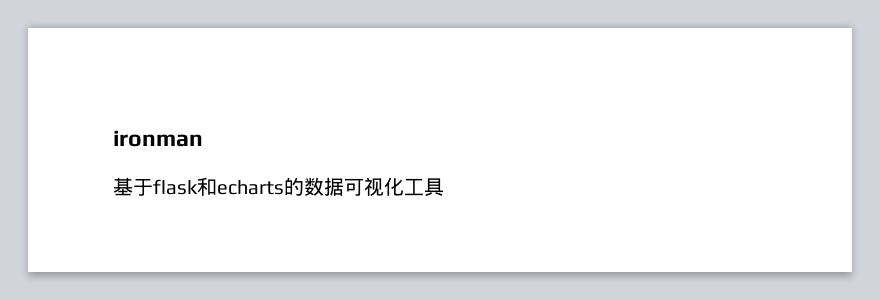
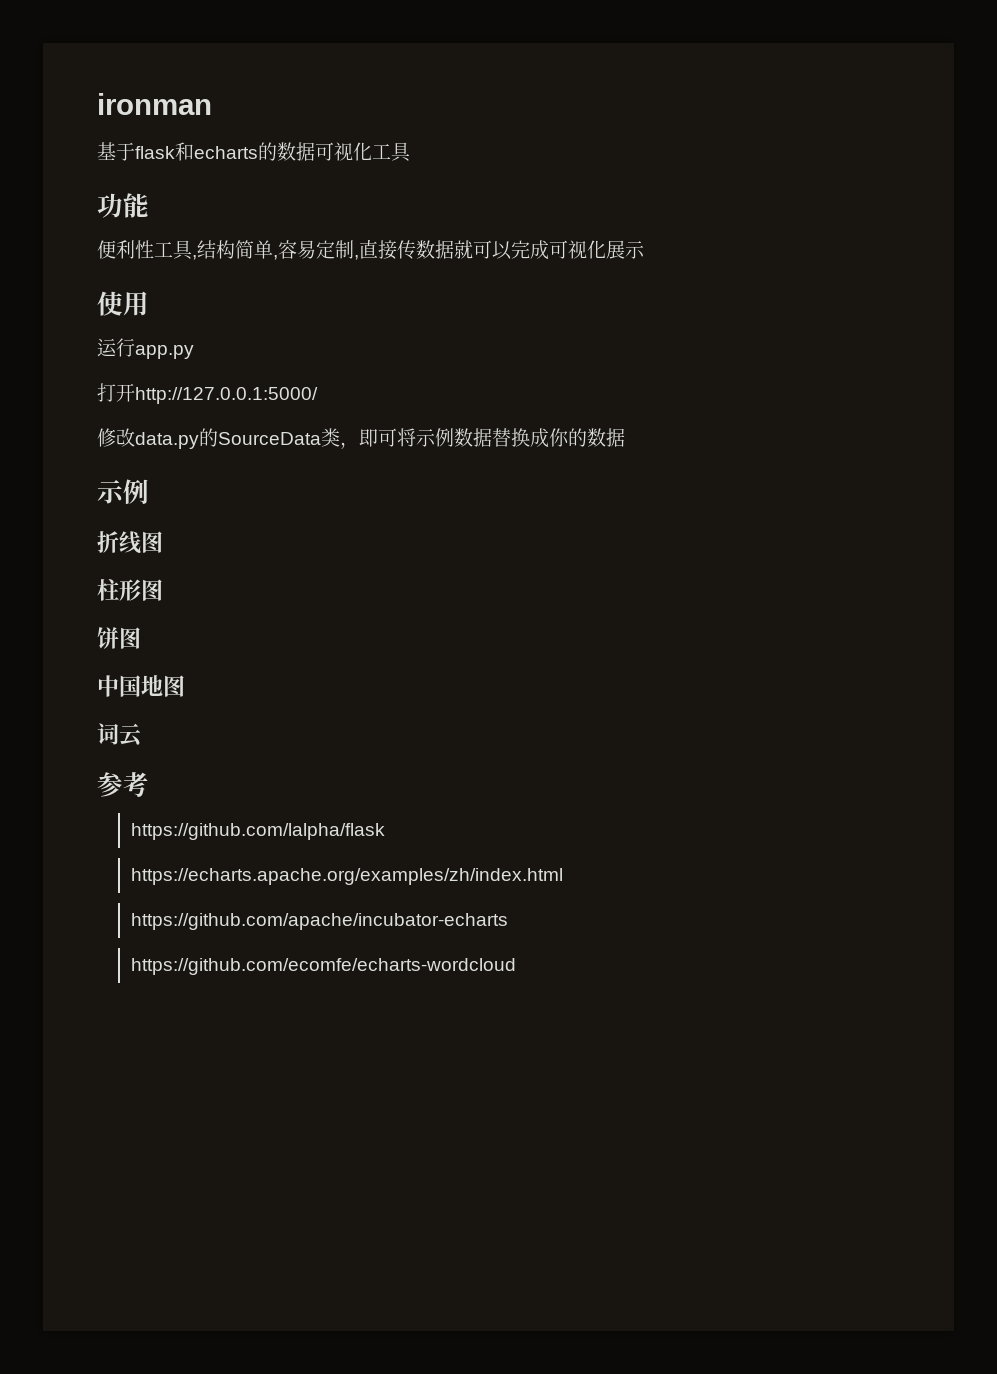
(444, 187) none -> [97,193,149,218] [97,240,645,260] [97,291,149,316] [97,338,194,359] [97,383,318,404] [97,428,625,449] [97,479,149,504] [97,531,163,554] [97,579,163,601] [97,627,141,649] [97,675,185,697] [97,723,143,747] [97,772,149,797] [130,823,385,840] [130,868,563,885] [130,913,508,930] [130,958,516,975] // 功能 // 便利性工具,结构简单,容易定制,直接传数据就可以完成可视化展示 // 使用 // 运行app.py // 打开http://127.0.0.1:5000/ // 修改data.py的SourceData类，即可将示例数据替换成你的数据 // 示例 // 折线图 // 柱形图 // 饼图 // 中国地图 // 词云 // 参考 // https://github.com/lalpha/flask // https://echarts.apache.org/examples/zh/index.html // https://github.com/apache/incubator-echarts // https://github.com/ecomfe/echarts-wordcloud

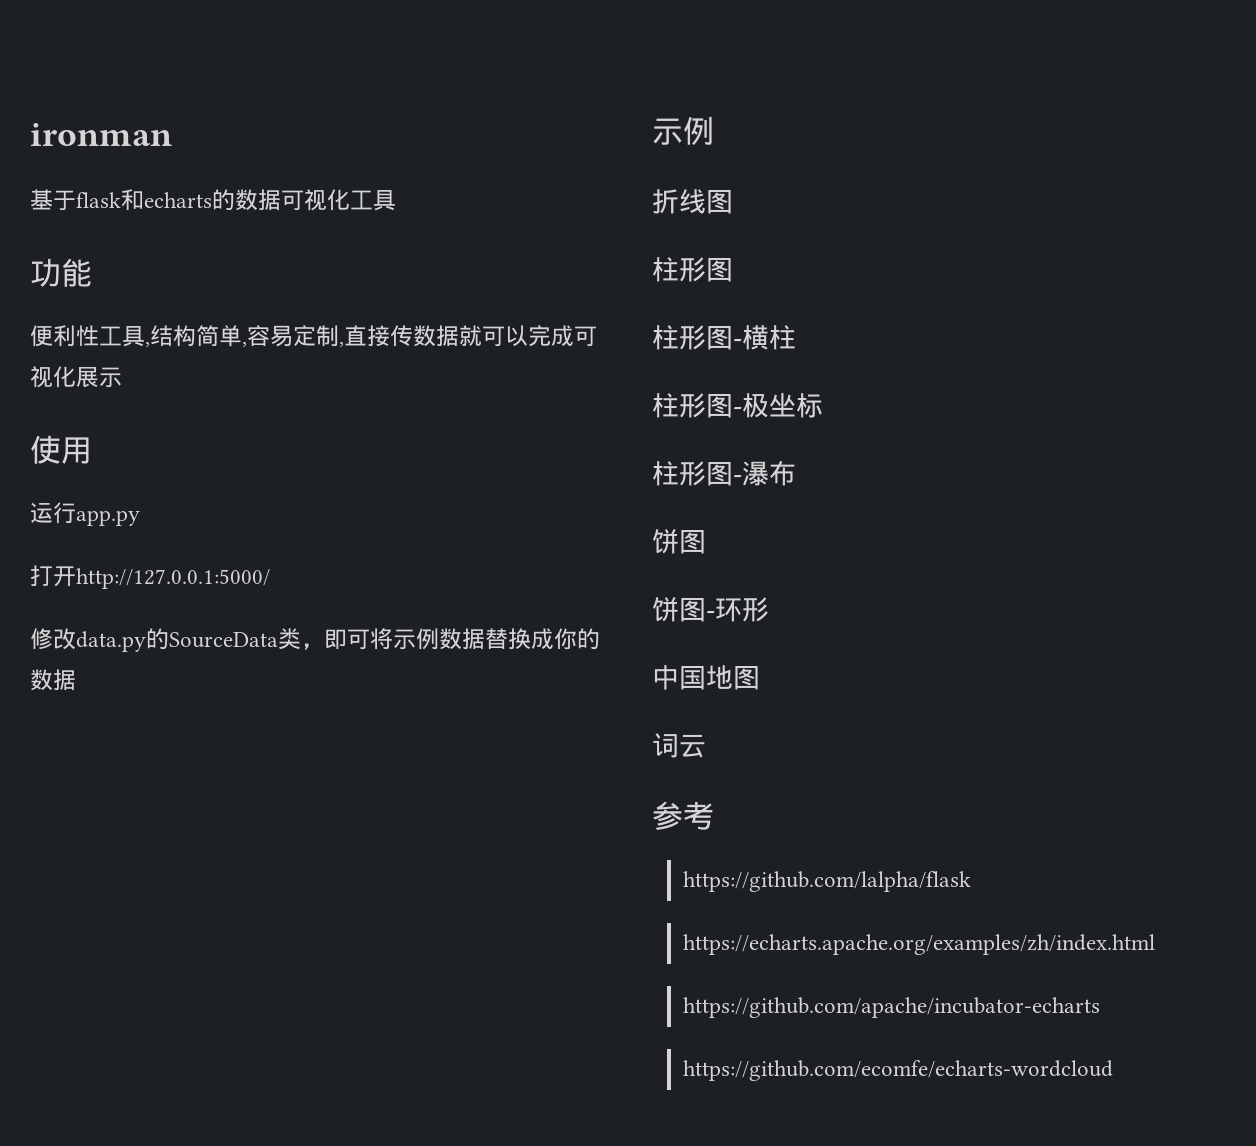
[97,627,141,649] 饼图 -> [652,325,796,350] [652,393,823,418] [652,460,796,486] [652,529,706,554] [652,597,769,622] 柱形图-横柱 // 柱形图-极坐标 // 柱形图-瀑布 // 饼图 // 饼图-环形

